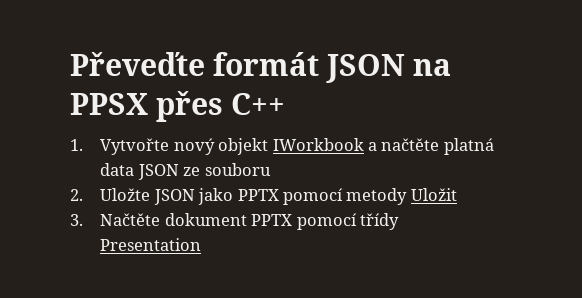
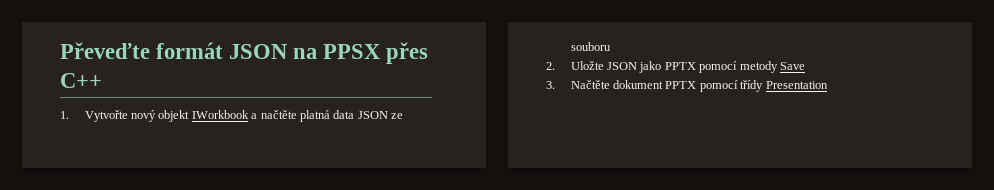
[410,188,457,201] Uložit -> [779,62,805,70] Save

